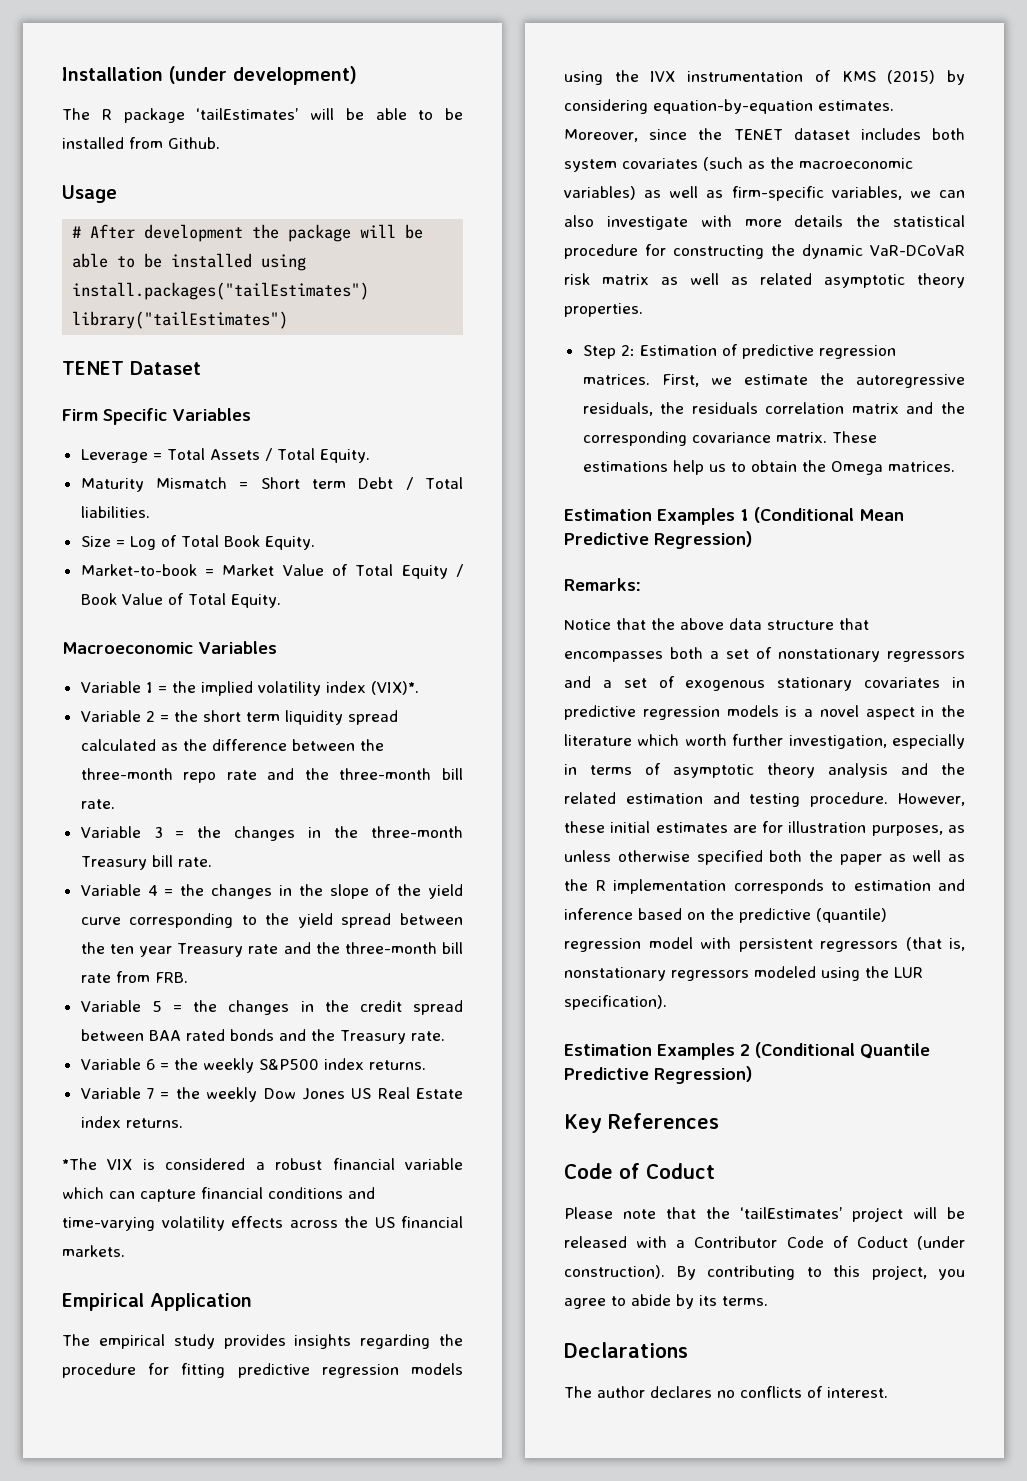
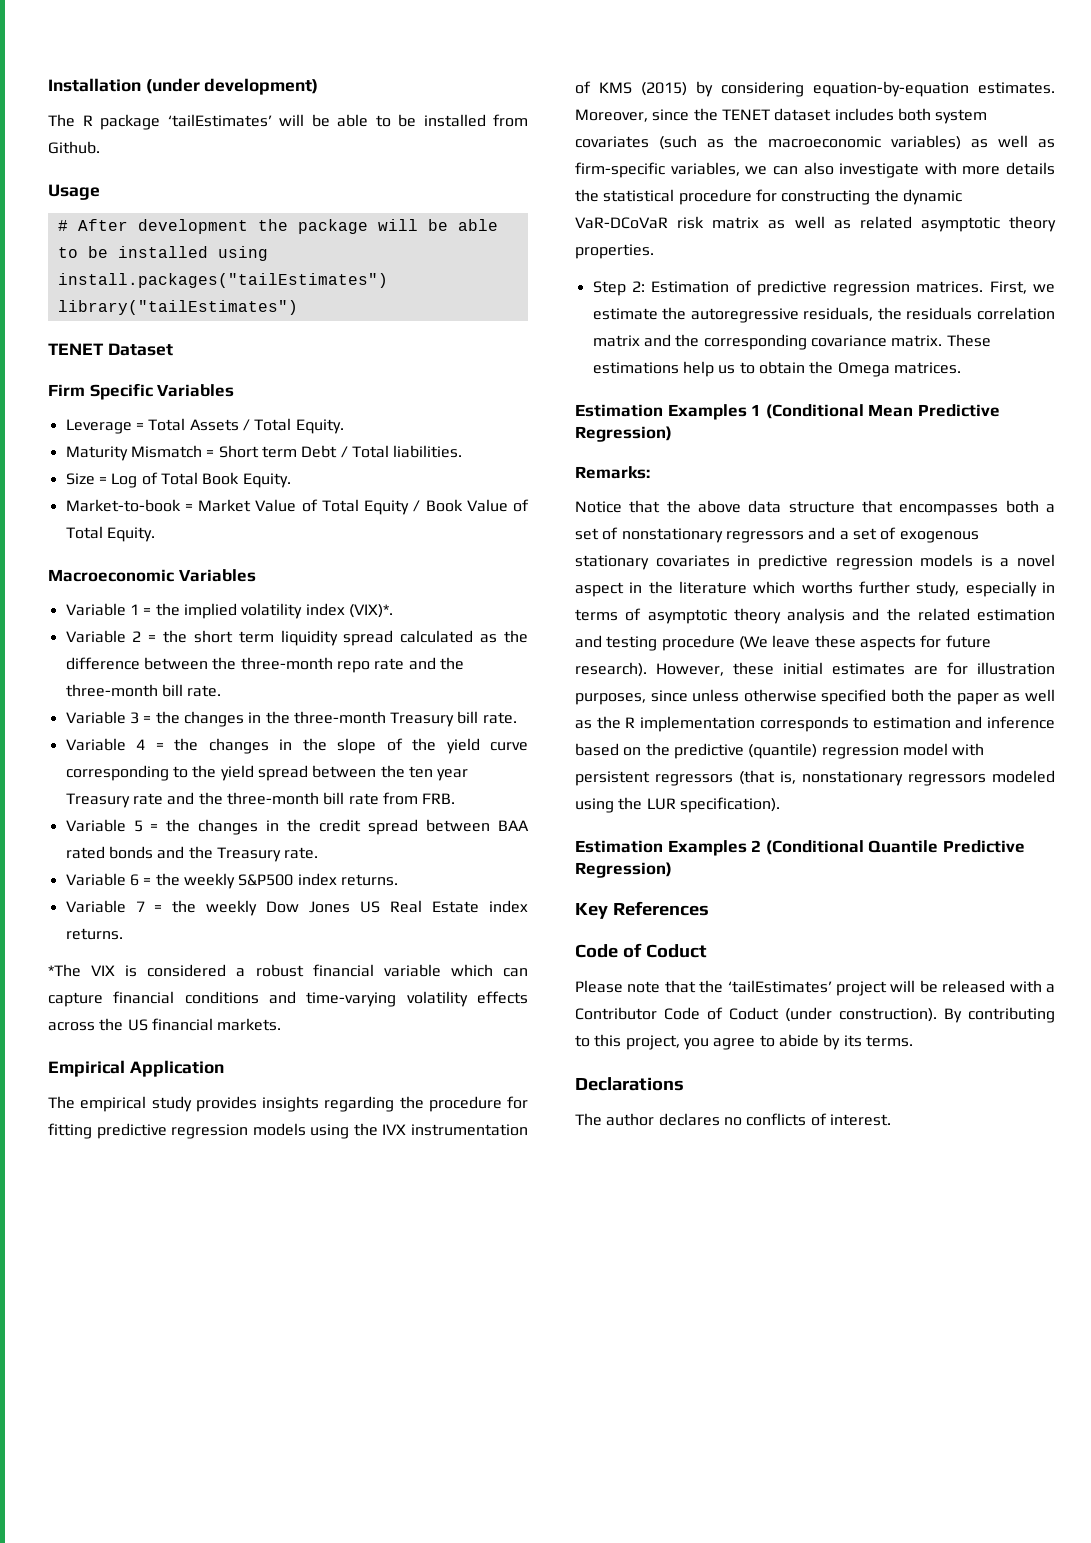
[684,734,887,749] worth further investigation, -> [801,581,960,597] worths further study,
[810,792,889,807] procedure. -> [661,635,991,651] [575,662,647,677] procedure (We leave these aspects for future research).
[948,825,965,833] as -> [650,690,688,702] since

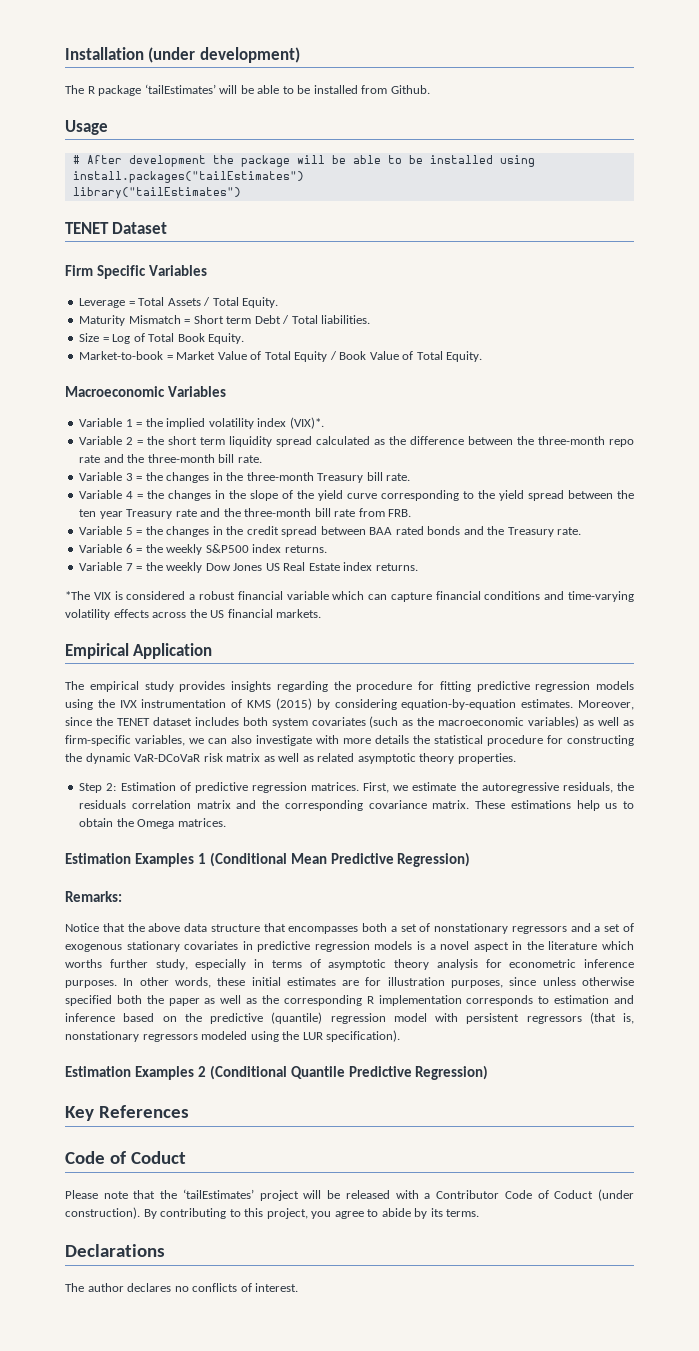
[852,608,1055,621] [575,635,991,651] [575,662,724,677] and the related estimation and testing procedure (We leave these aspects for future research). However, -> [485,959,634,968] [65,977,211,988] for econometric inference purposes. In other words,
(621, 722) none -> [283,995,362,1006] corresponding

